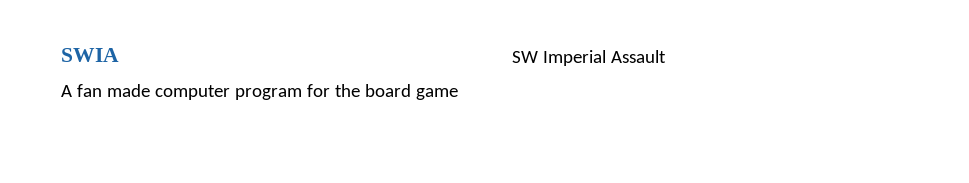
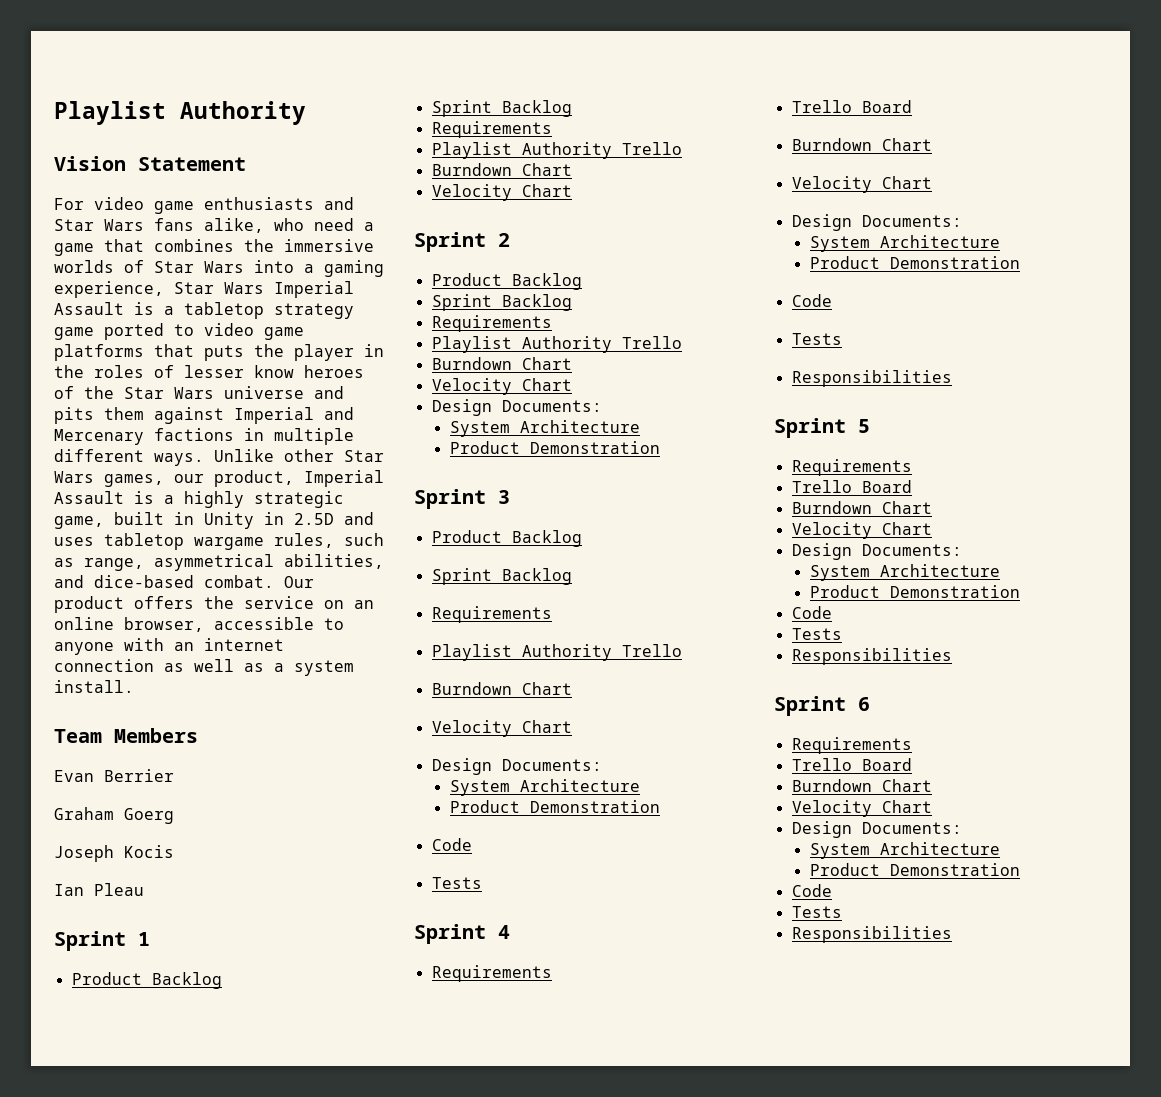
[61,48,119,62] [61,84,458,100] [512,50,666,66] SWIA // A fan made computer program for the board game SW Imperial Assault -> [54,101,306,125] [54,156,246,171] [54,197,354,214] [54,218,374,233] [54,239,374,256] [54,260,384,277] [54,281,354,298] [54,302,354,319] [54,323,304,340] [54,344,384,361] [54,365,364,378] [54,386,344,399] [54,407,354,424] [54,428,354,445] [54,449,384,466] [54,470,384,487] [54,491,344,508] [54,512,374,529] [54,533,384,550] [54,554,384,571] [54,575,314,588] [54,596,374,613] [54,617,344,632] [54,638,284,655] [54,659,354,676] [54,680,134,693] [54,728,198,743] [54,769,174,782] [54,807,174,824] [54,845,174,862] [54,883,144,896] [54,931,150,951] [71,972,222,989] [431,100,572,117] [431,121,552,138] [431,142,682,159] [431,163,572,176] [431,184,572,201] [414,232,510,252] [431,273,582,290] [431,294,572,311] [431,315,552,332] [431,336,682,353] [431,357,572,370] [431,378,572,395] [431,399,602,416] [449,420,640,437] [449,441,660,454] [414,489,510,509] [431,530,582,547] [431,568,572,585] [431,606,552,623] [431,644,682,661] [431,682,572,695] [431,720,572,737] [431,758,602,775] [449,779,640,796] [449,800,660,813] [431,838,472,851] [431,877,482,889] [414,924,510,944] [431,965,552,982] [791,100,912,113] [791,138,932,151] [791,176,932,193] [791,214,962,231] [809,235,1000,252] [809,256,1020,269] [791,294,832,307] [791,333,842,345] [791,370,952,387] [774,418,870,438] [791,459,912,476] [791,480,912,493] [791,501,932,514] [791,522,932,539] [791,543,962,560] [809,564,1000,581] [809,585,1020,598] [791,606,832,619] [791,628,842,640] [791,648,952,665] [774,696,870,716] [791,737,912,754] [791,758,912,771] [791,779,932,792] [791,800,932,817] [791,821,962,838] [809,842,1000,859] [809,863,1020,876] [791,884,832,897] [791,906,842,918] [791,926,952,943] Playlist Authority // Vision Statement // For video game enthusiasts and Star Wars fans alike, who need a game that combines the immersive worlds of Star Wars into a gaming experience, Star Wars Imperial Assault is a tabletop strategy game ported to video game platforms that puts the player in the roles of lesser know heroes of the Star Wars universe and pits them against Imperial and Mercenary factions in multiple different ways. Unlike other Star Wars games, our product, Imperial Assault is a highly strategic game, built in Unity in 2.5D and uses tabletop wargame rules, such as range, asymmetrical abilities, and dice-based combat. Our product offers the service on an online browser, accessible to anyone with an internet connection as well as a system install. // Team Members // Evan Berrier // Graham Goerg // Joseph Kocis // Ian Pleau // Sprint 1 // Product Backlog // Sprint Backlog // Requirements // Playlist Authority Trello // Burndown Chart // Velocity Chart // Sprint 2 // Product Backlog // Sprint Backlog // Requirements // Playlist Authority Trello // Burndown Chart // Velocity Chart // Design Documents: // System Architecture // Product Demonstration // Sprint 3 // Product Backlog // Sprint Backlog // Requirements // Playlist Authority Trello // Burndown Chart // Velocity Chart // Design Documents: // System Architecture // Product Demonstration // Code // Tests // Sprint 4 // Requirements // Trello Board // Burndown Chart // Velocity Chart // Design Documents: // System Architecture // Product Demonstration // Code // Tests // Responsibilities // Sprint 5 // Requirements // Trello Board // Burndown Chart // Velocity Chart // Design Documents: // System Architecture // Product Demonstration // Code // Tests // Responsibilities // Sprint 6 // Requirements // Trello Board // Burndown Chart // Velocity Chart // Design Documents: // System Architecture // Product Demonstration // Code // Tests // Responsibilities

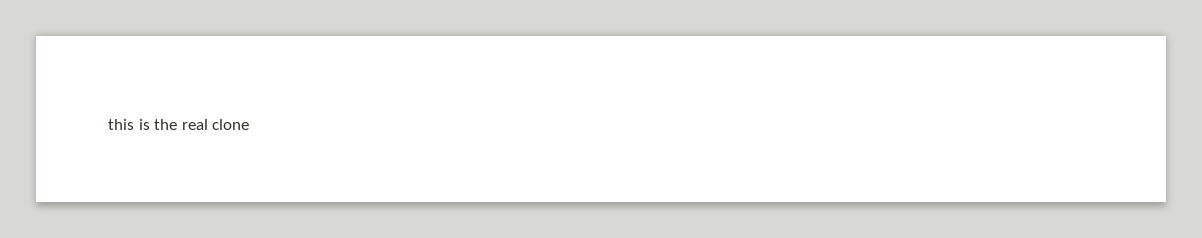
[54,101,306,125] [54,156,246,171] [54,197,354,214] [54,218,374,233] [54,239,374,256] [54,260,384,277] [54,281,354,298] [54,302,354,319] [54,323,304,340] [54,344,384,361] [54,365,364,378] [54,386,344,399] [54,407,354,424] [54,428,354,445] [54,449,384,466] [54,470,384,487] [54,491,344,508] [54,512,374,529] [54,533,384,550] [54,554,384,571] [54,575,314,588] [54,596,374,613] [54,617,344,632] [54,638,284,655] [54,659,354,676] [54,680,134,693] [54,728,198,743] [54,769,174,782] [54,807,174,824] [54,845,174,862] [54,883,144,896] [54,931,150,951] [71,972,222,989] [431,100,572,117] [431,121,552,138] [431,142,682,159] [431,163,572,176] [431,184,572,201] [414,232,510,252] [431,273,582,290] [431,294,572,311] [431,315,552,332] [431,336,682,353] [431,357,572,370] [431,378,572,395] [431,399,602,416] [449,420,640,437] [449,441,660,454] [414,489,510,509] [431,530,582,547] [431,568,572,585] [431,606,552,623] [431,644,682,661] [431,682,572,695] [431,720,572,737] [431,758,602,775] [449,779,640,796] [449,800,660,813] [431,838,472,851] [431,877,482,889] [414,924,510,944] [431,965,552,982] [791,100,912,113] [791,138,932,151] [791,176,932,193] [791,214,962,231] [809,235,1000,252] [809,256,1020,269] [791,294,832,307] [791,333,842,345] [791,370,952,387] [774,418,870,438] [791,459,912,476] [791,480,912,493] [791,501,932,514] [791,522,932,539] [791,543,962,560] [809,564,1000,581] [809,585,1020,598] [791,606,832,619] [791,628,842,640] [791,648,952,665] [774,696,870,716] [791,737,912,754] [791,758,912,771] [791,779,932,792] [791,800,932,817] [791,821,962,838] [809,842,1000,859] [809,863,1020,876] [791,884,832,897] [791,906,842,918] [791,926,952,943] Playlist Authority // Vision Statement // For video game enthusiasts and Star Wars fans alike, who need a game that combines the immersive worlds of Star Wars into a gaming experience, Star Wars Imperial Assault is a tabletop strategy game ported to video game platforms that puts the player in the roles of lesser know heroes of the Star Wars universe and pits them against Imperial and Mercenary factions in multiple different ways. Unlike other Star Wars games, our product, Imperial Assault is a highly strategic game, built in Unity in 2.5D and uses tabletop wargame rules, such as range, asymmetrical abilities, and dice-based combat. Our product offers the service on an online browser, accessible to anyone with an internet connection as well as a system install. // Team Members // Evan Berrier // Graham Goerg // Joseph Kocis // Ian Pleau // Sprint 1 // Product Backlog // Sprint Backlog // Requirements // Playlist Authority Trello // Burndown Chart // Velocity Chart // Sprint 2 // Product Backlog // Sprint Backlog // Requirements // Playlist Authority Trello // Burndown Chart // Velocity Chart // Design Documents: // System Architecture // Product Demonstration // Sprint 3 // Product Backlog // Sprint Backlog // Requirements // Playlist Authority Trello // Burndown Chart // Velocity Chart // Design Documents: // System Architecture // Product Demonstration // Code // Tests // Sprint 4 // Requirements // Trello Board // Burndown Chart // Velocity Chart // Design Documents: // System Architecture // Product Demonstration // Code // Tests // Responsibilities // Sprint 5 // Requirements // Trello Board // Burndown Chart // Velocity Chart // Design Documents: // System Architecture // Product Demonstration // Code // Tests // Responsibilities // Sprint 6 // Requirements // Trello Board // Burndown Chart // Velocity Chart // Design Documents: // System Architecture // Product Demonstration // Code // Tests // Responsibilities -> [108,119,250,130] this is the real clone

